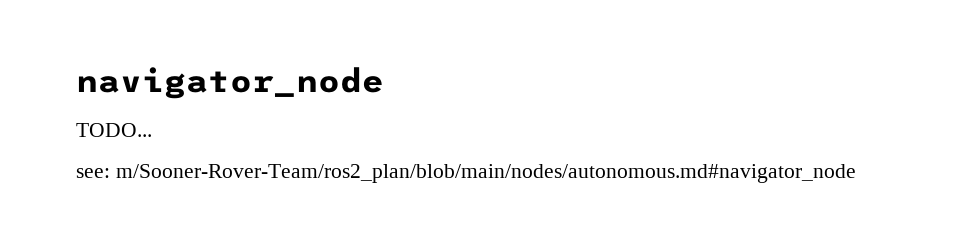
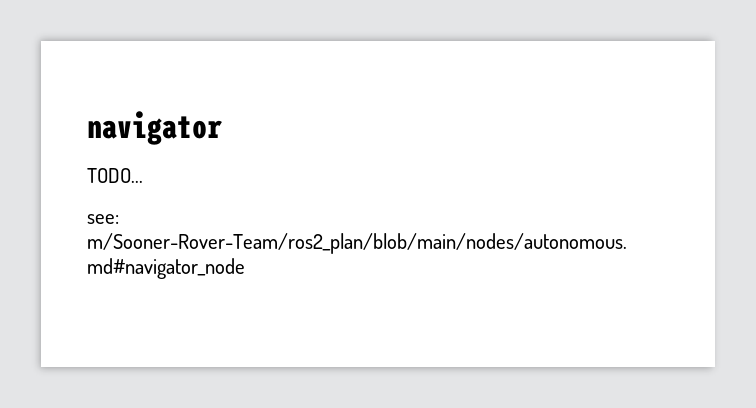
[76,67,384,99] navigator_node -> [87,111,222,145] navigator

